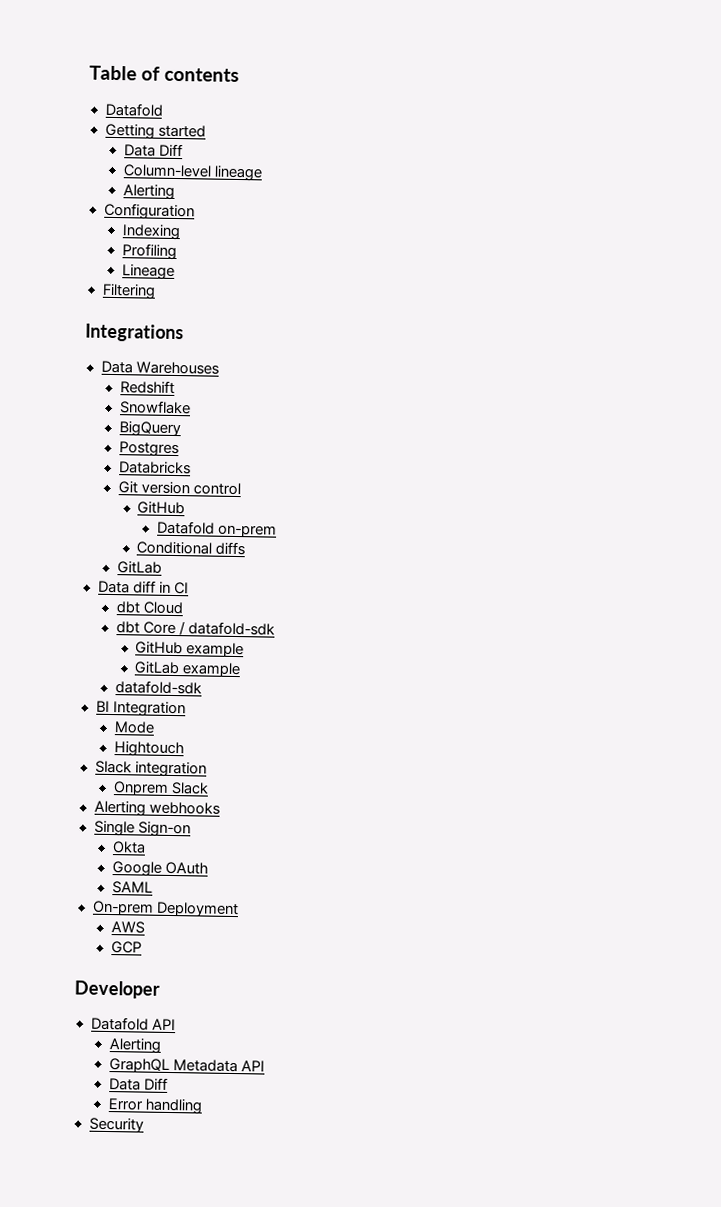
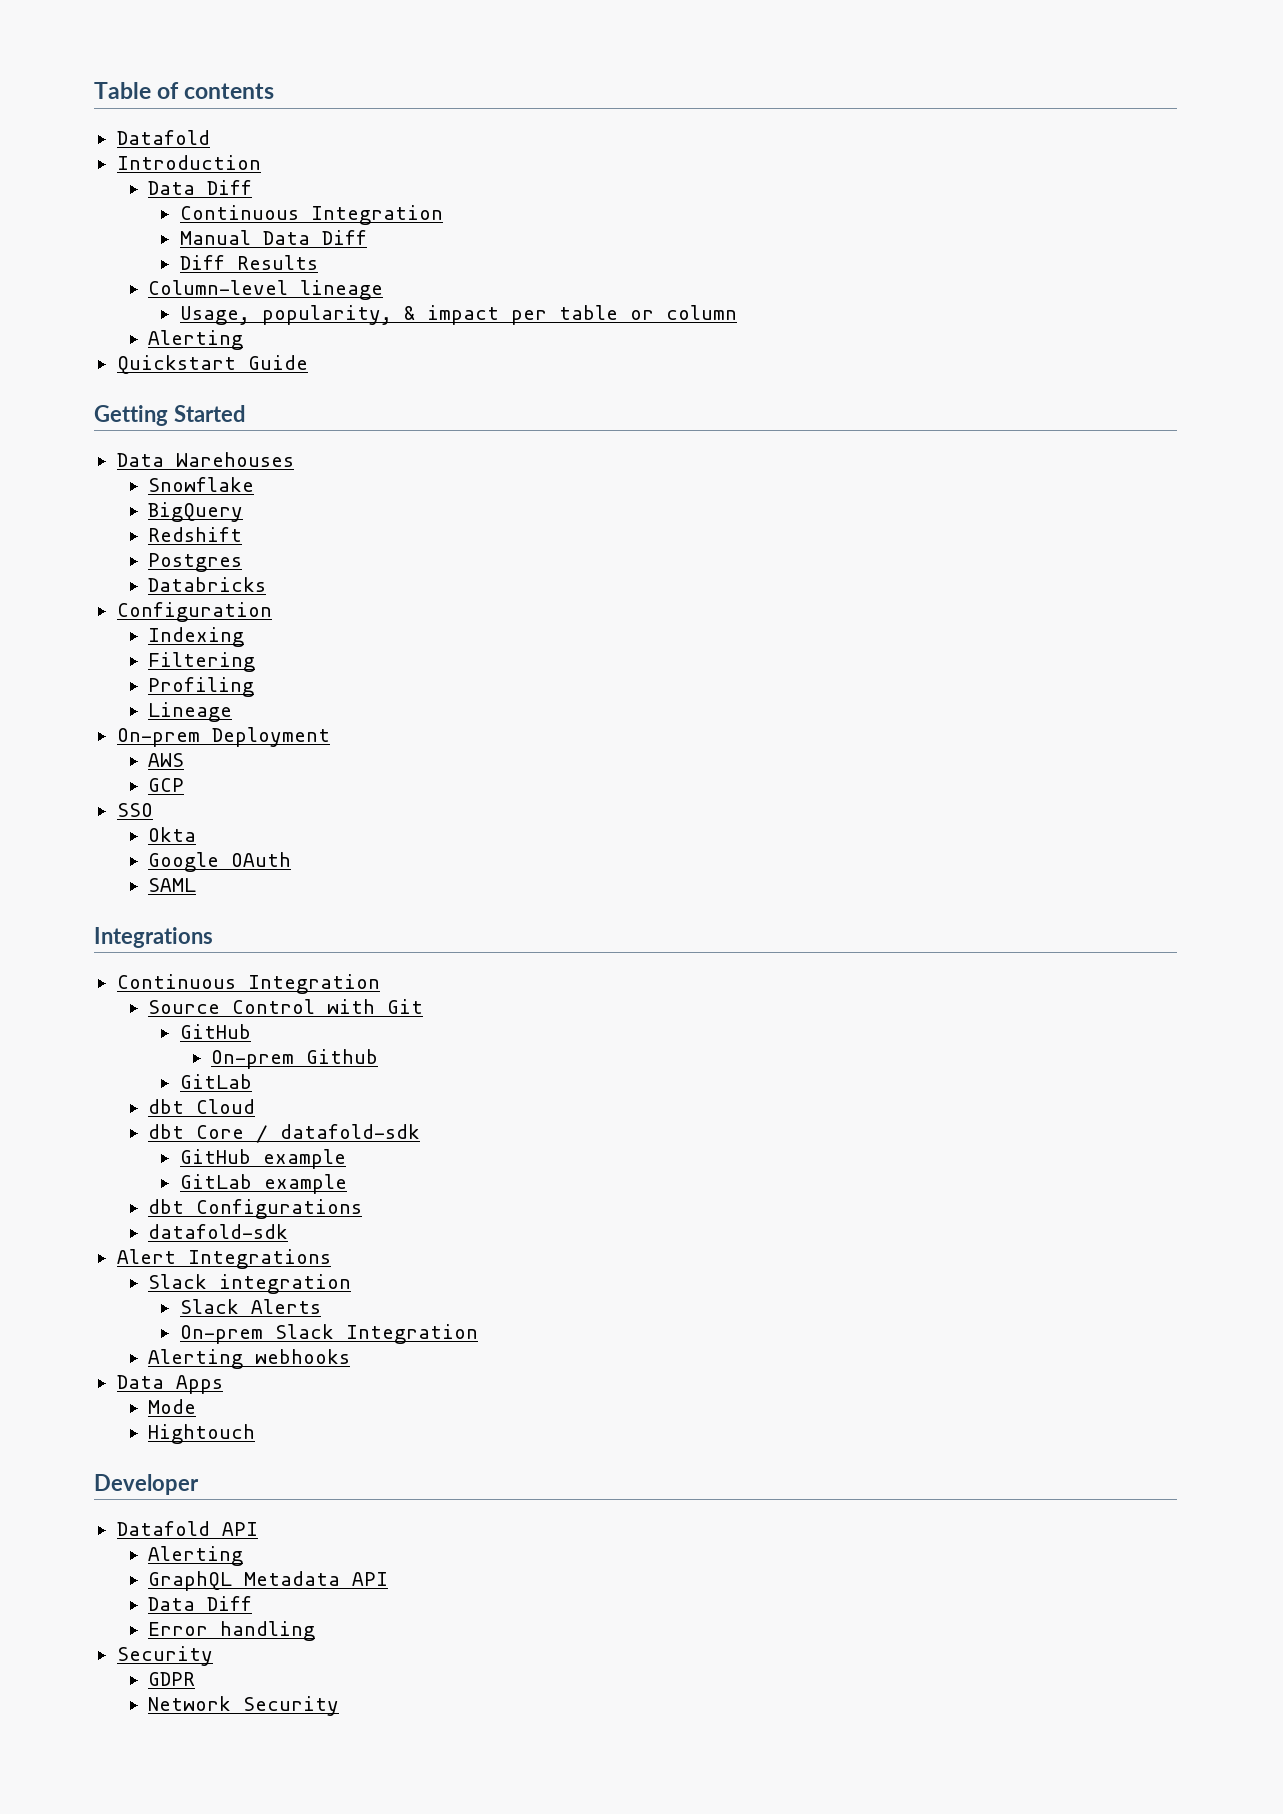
[104,123,206,140] [123,143,183,157] [122,164,263,182] [122,184,175,200] Getting started // Data Diff // Column-level lineage // Alerting -> [116,155,261,170] [148,180,253,195] [179,205,443,225] [179,230,367,245] [179,255,318,270] [148,280,384,300] [179,305,737,325] [148,330,244,350] [116,355,308,374] [94,405,245,426] [116,452,294,467] [148,477,255,492] [148,502,244,522] [148,527,243,542] [148,553,243,572] [148,577,267,592] Introduction // Data Diff // Continuous Integration // Manual Data Diff // Diff Results // Column-level lineage // Usage, popularity, & impact per table or column // Alerting // Quickstart Guide // Getting Started // Data Warehouses // Snowflake // BigQuery // Redshift // Postgres // Databricks
(181, 232) none -> [148,652,256,672] // Filtering
[101,283,156,300] [85,323,184,343] [100,360,219,375] [119,380,175,394] [119,400,191,415] [118,421,181,438] [118,441,179,458] [118,461,191,475] Filtering // Integrations // Data Warehouses // Redshift // Snowflake // BigQuery // Postgres // Databricks // -> [116,727,330,747] [148,753,185,767] [148,778,185,792] [116,803,153,817] [148,827,197,842] [148,852,292,872] [148,878,197,892] [94,927,213,948] [116,974,380,994] [148,999,376,1014] On-prem Deployment // AWS // GCP // SSO // Okta // Google OAuth // SAML // Integrations // Continuous Integration // Source Control with
[140,481,242,496] version control -> (424, 1006) none
[156,520,277,538] [136,541,246,556] [116,561,162,574] [97,580,189,595] Datafold on-prem // Conditional diffs // GitLab // Data diff in CI -> [211,1049,379,1069] [179,1074,252,1089] On-prem Github // GitLab
[114,680,202,695] [95,700,186,718] [113,721,155,734] [113,741,184,758] [94,760,207,778] [112,781,209,796] [93,800,220,817] [93,820,191,838] [111,841,146,854] [111,861,208,877] [111,881,153,894] [91,900,239,918] [110,921,145,934] [110,941,142,954] // datafold-sdk // BI Integration // Mode // Hightouch // Slack integration // Onprem Slack // Alerting webhooks // Single Sign-on // Okta // Google OAuth // SAML // On-prem Deployment // AWS // GCP -> [148,1199,363,1219] [148,1224,289,1239] [116,1249,331,1269] [148,1274,352,1294] [179,1299,321,1314] [179,1324,478,1344] [148,1349,351,1369] [116,1375,223,1394] [148,1399,197,1414] [148,1424,256,1444] // dbt Configurations // datafold-sdk // Alert Integrations // Slack integration // Slack Alerts // On-prem Slack Integration // Alerting webhooks // Data Apps // Mode // Hightouch
(144, 1125) none -> [148,1672,196,1686] [148,1696,340,1716] // GDPR // Network Security

